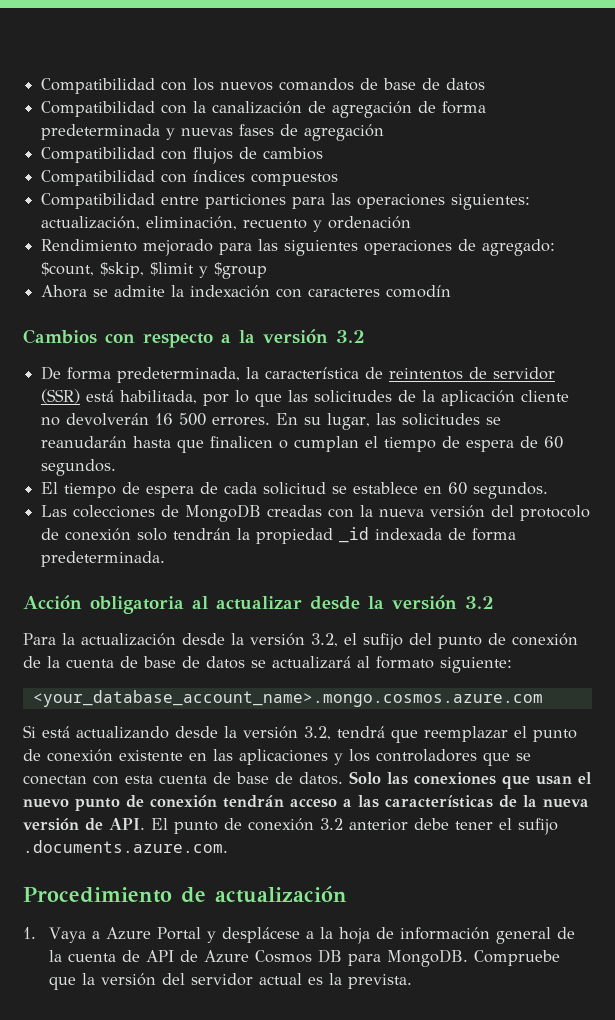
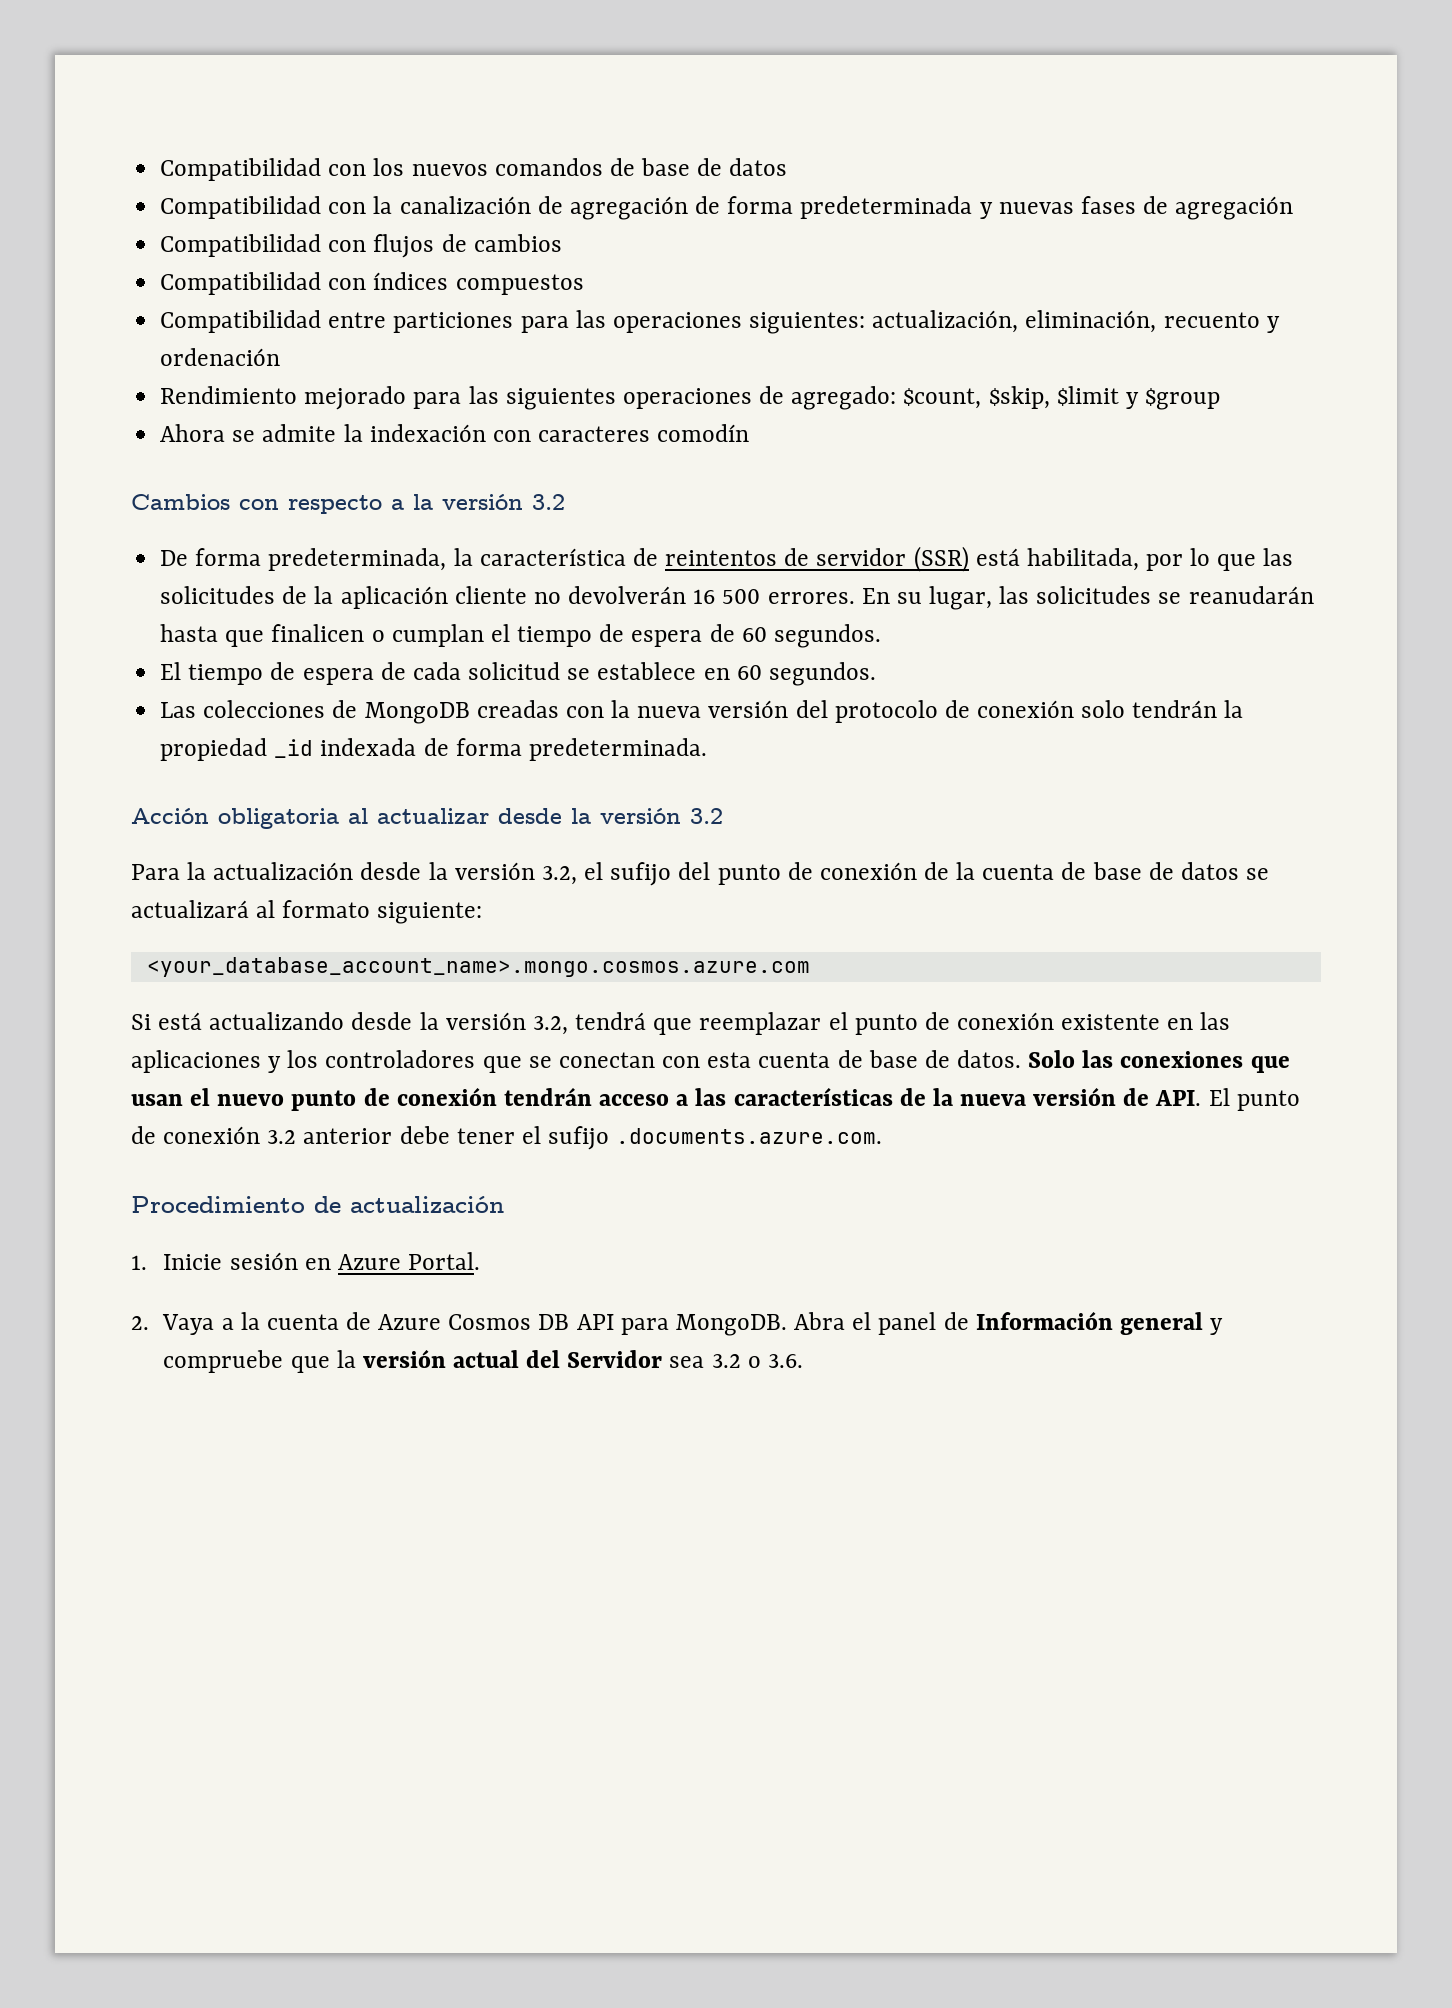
[49,927,576,944] [49,950,199,962] Vaya a Azure Portal y desplácese a la hoja de información general de la cuenta de API de -> [163,1252,480,1270] [131,1312,371,1335] Inicie sesión en Azure Portal. // 2. Vaya a la cuenta de
(343, 956) none -> [576,1314,614,1330] API
[474,950,561,966] [49,973,413,990] Compruebe que la versión del servidor actual es la prevista. -> [794,1311,1223,1335] [163,1349,803,1373] Abra el panel de Información general y compruebe que la versión actual del Servidor sea 3.2 o 3.6.

